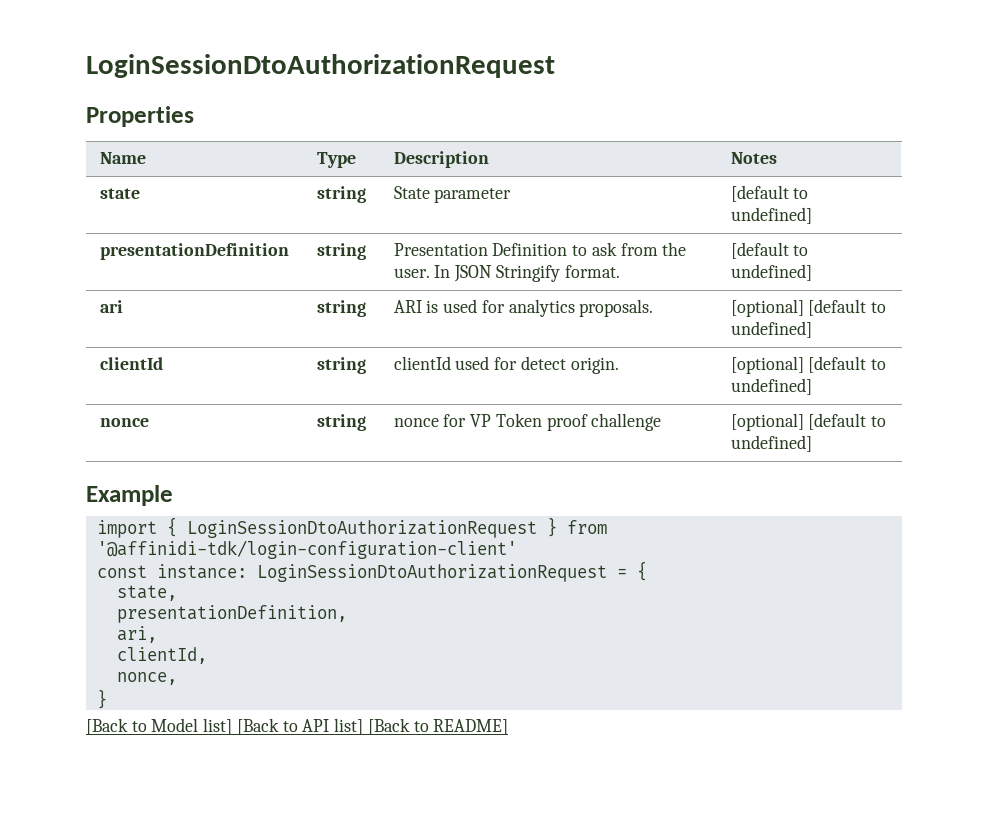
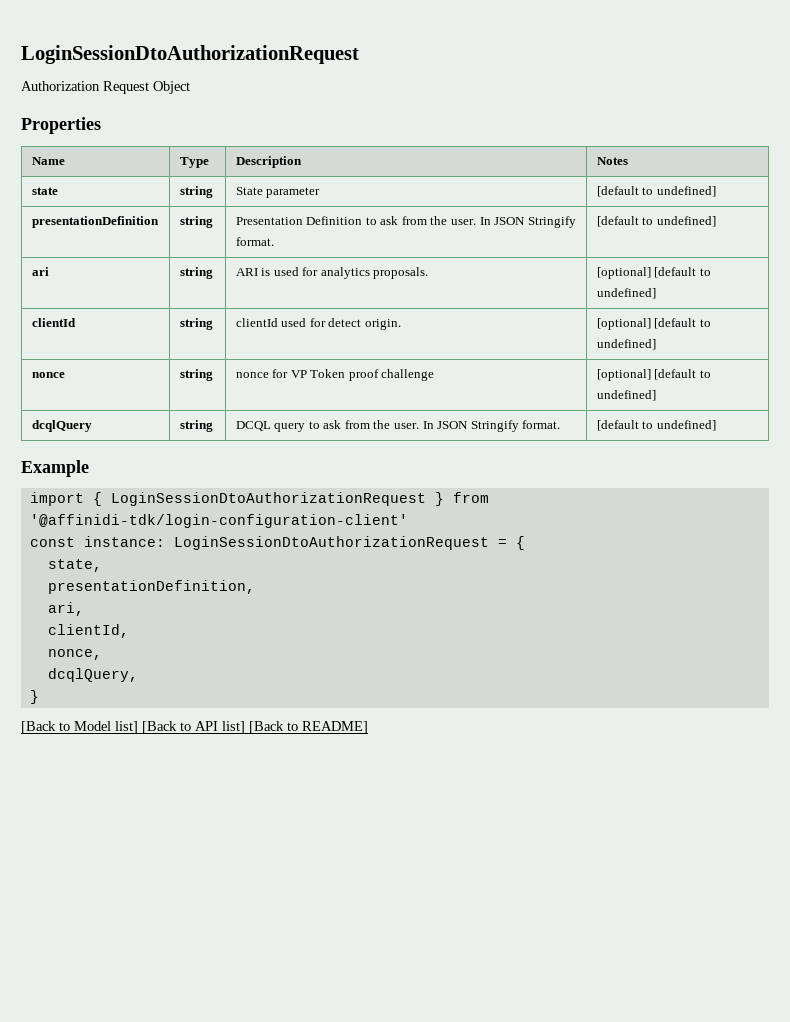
[86,54,555,78] LoginSessionDtoAuthorizationRequest -> [21,45,359,64] [21,81,190,94] LoginSessionDtoAuthorizationRequest // Authorization Request Object
(812, 443) none -> [31,420,92,432] [179,420,213,432] [235,420,561,432] [596,420,716,431] // dcqlQuery | string | DCQL query to ask from the user. In JSON Stringify format. | [default to undefined]
(177, 678) none -> [47,668,138,682] // dcqlQuery,

